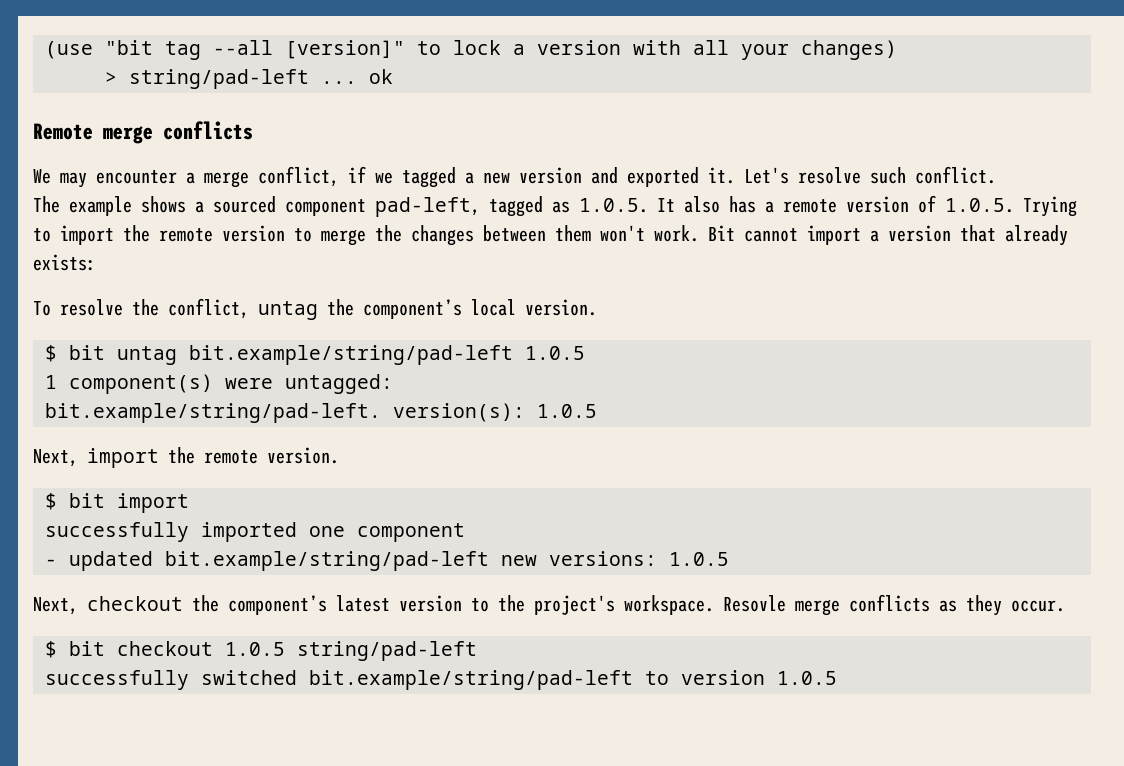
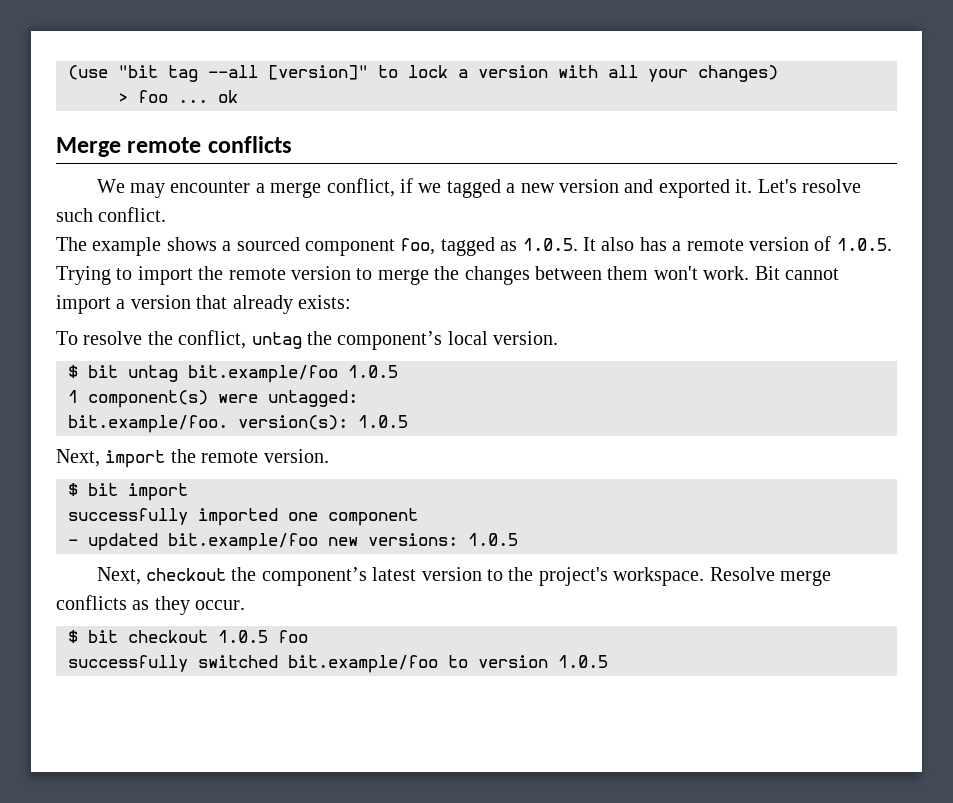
[129,69,309,89] string/pad-left -> [138,90,168,103] foo
[33,123,153,144] Remote merge -> [56,137,202,157] Merge remote
[375,197,480,217] pad-left, -> [400,238,436,255] foo,
[189,345,513,365] bit.example/string/pad-left -> [188,365,338,383] bit.example/foo
[45,403,381,423] bit.example/string/pad-left. -> [68,415,228,433] bit.example/foo.
[165,551,489,571] bit.example/string/pad-left -> [168,533,318,551] bit.example/foo
[723,595,786,612] Resovle -> [709,567,775,581] Resolve
[297,641,477,661] string/pad-left -> [278,630,308,643] foo
[309,670,633,690] bit.example/string/pad-left -> [288,655,438,673] bit.example/foo

